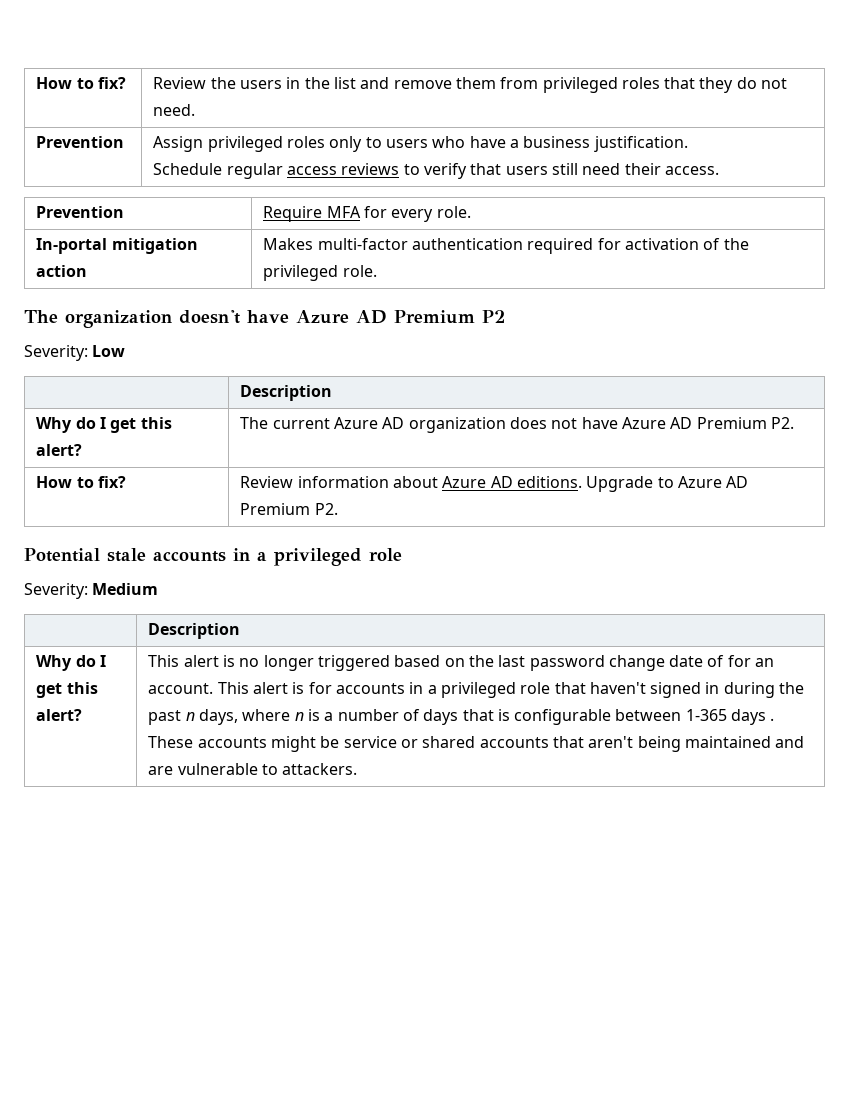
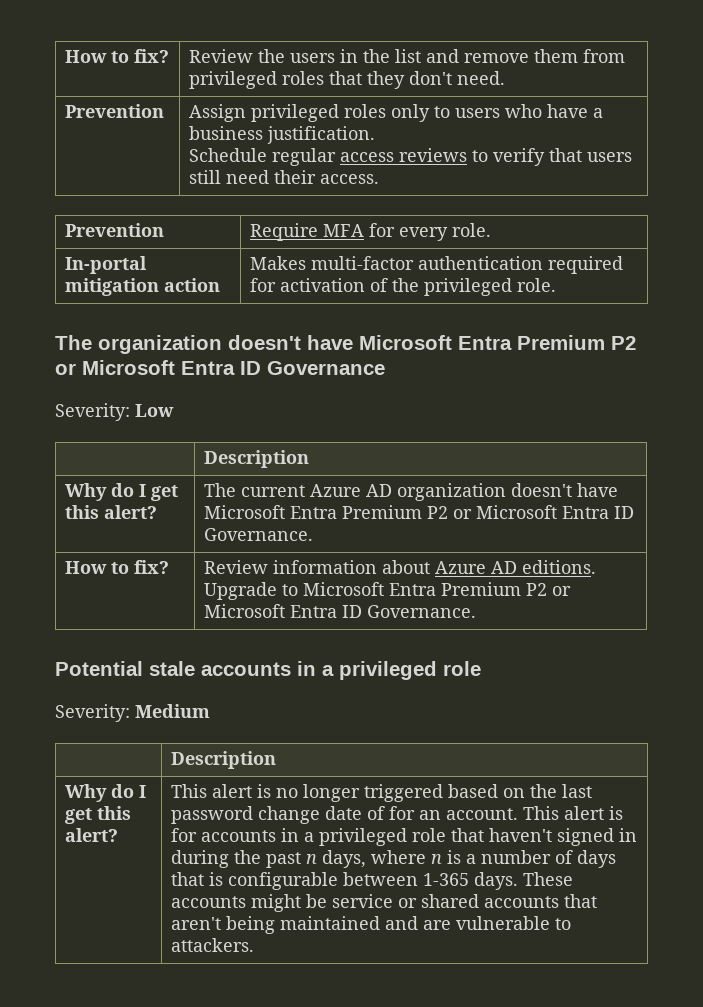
[736,77,788,89] do not -> [409,71,453,85] don't
[296,310,505,324] Azure AD Premium P2 -> [359,335,636,350] [55,360,385,375] Microsoft Entra Premium P2 or Microsoft Entra ID Governance
[509,417,794,429] does not have Azure AD Premium P2. -> [511,483,619,497] [204,505,635,519] [204,528,314,541] doesn't have Microsoft Entra Premium P2 or Microsoft Entra ID Governance.
[677,476,749,488] [240,503,338,515] Azure AD Premium P2. -> [303,582,572,596] [204,604,477,618] Microsoft Entra Premium P2 or Microsoft Entra ID Governance.
[731,709,775,725] days . -> [474,872,519,890] days.

